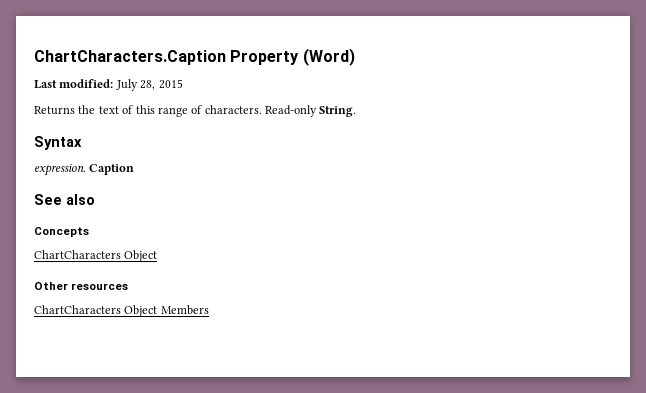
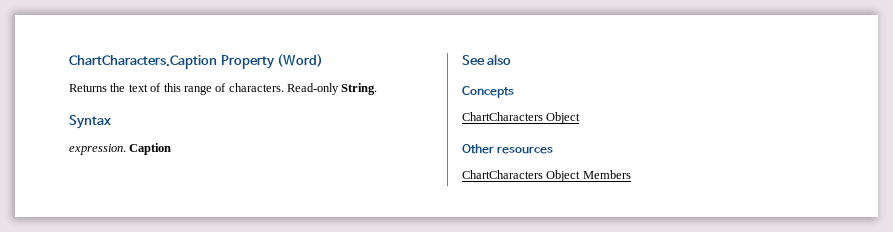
[34,79,183,91] // Last modified: July 28, 2015 -> (324, 60) none

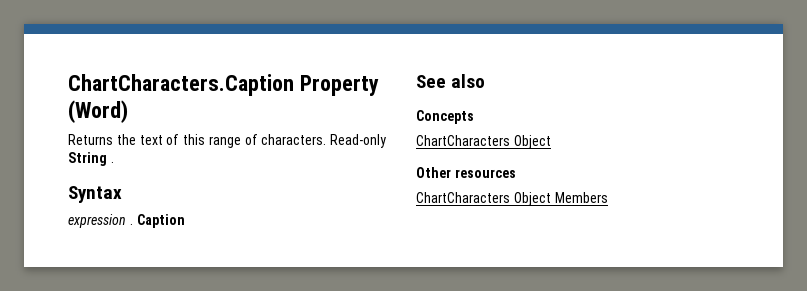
[341,83,378,95] String. -> [68,152,114,166] String .
[69,144,126,155] expression. -> [68,214,133,228] expression .

